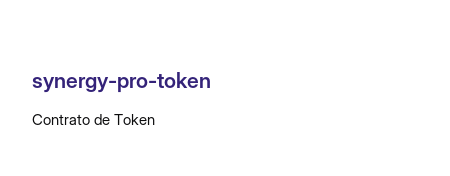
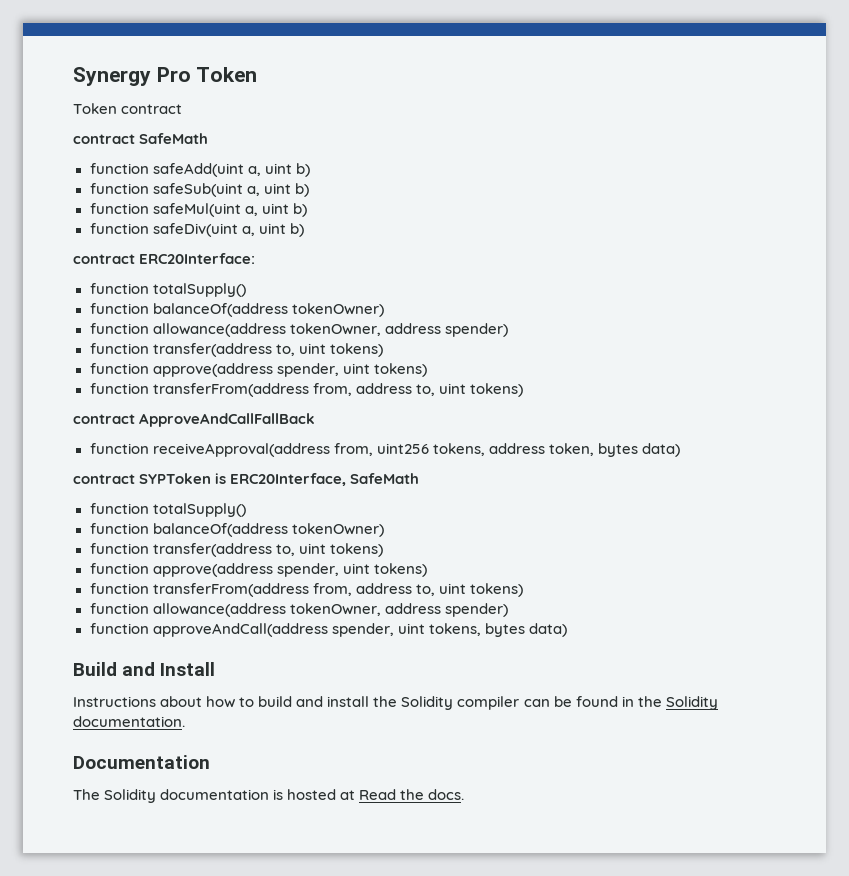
[32,72,211,93] [32,114,156,125] synergy-pro-token // Contrato de Token -> [73,67,258,86] [73,103,183,114] [73,133,209,144] [89,163,310,177] [89,183,309,197] [89,203,307,217] [89,223,304,237] [73,253,256,264] [89,283,246,297] [89,303,384,317] [89,323,508,337] [89,343,383,357] [89,363,427,377] [89,383,523,397] [73,413,316,427] [89,443,680,457] [73,473,420,486] [89,503,246,517] [89,523,384,537] [89,543,383,557] [89,563,427,577] [89,583,523,597] [89,603,508,617] [89,623,567,637] [73,662,216,676] [73,696,718,710] [73,716,185,727] [73,755,210,769] [73,789,465,803] Synergy Pro Token // Token contract // contract SafeMath // function safeAdd(uint a, uint b) // function safeSub(uint a, uint b) // function safeMul(uint a, uint b) // function safeDiv(uint a, uint b) // contract ERC20Interface: // function totalSupply() // function balanceOf(address tokenOwner) // function allowance(address tokenOwner, address spender) // function transfer(address to, uint tokens) // function approve(address spender, uint tokens) // function transferFrom(address from, address to, uint tokens) // contract ApproveAndCallFallBack // function receiveApproval(address from, uint256 tokens, address token, bytes data) // contract SYPToken is ERC20Interface, SafeMath // function totalSupply() // function balanceOf(address tokenOwner) // function transfer(address to, uint tokens) // function approve(address spender, uint tokens) // function transferFrom(address from, address to, uint tokens) // function allowance(address tokenOwner, address spender) // function approveAndCall(address spender, uint tokens, bytes data) // Build and Install // Instructions about how to build and install the Solidity compiler can be found in the Solidity documentation. // Documentation // The Solidity documentation is hosted at Read the docs.

